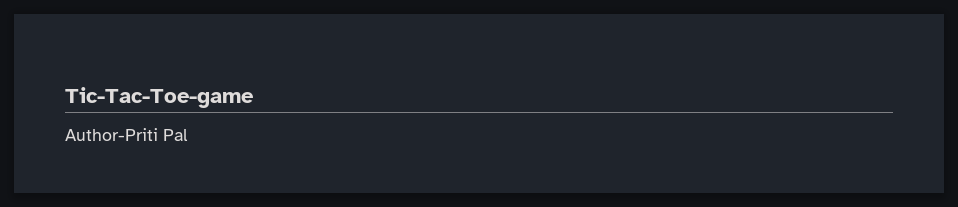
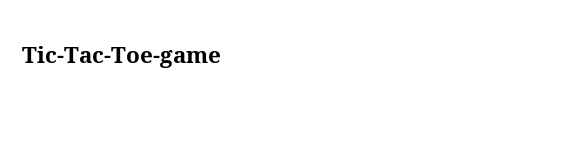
[65,128,188,141] // Author-Priti Pal -> (221, 57) none

